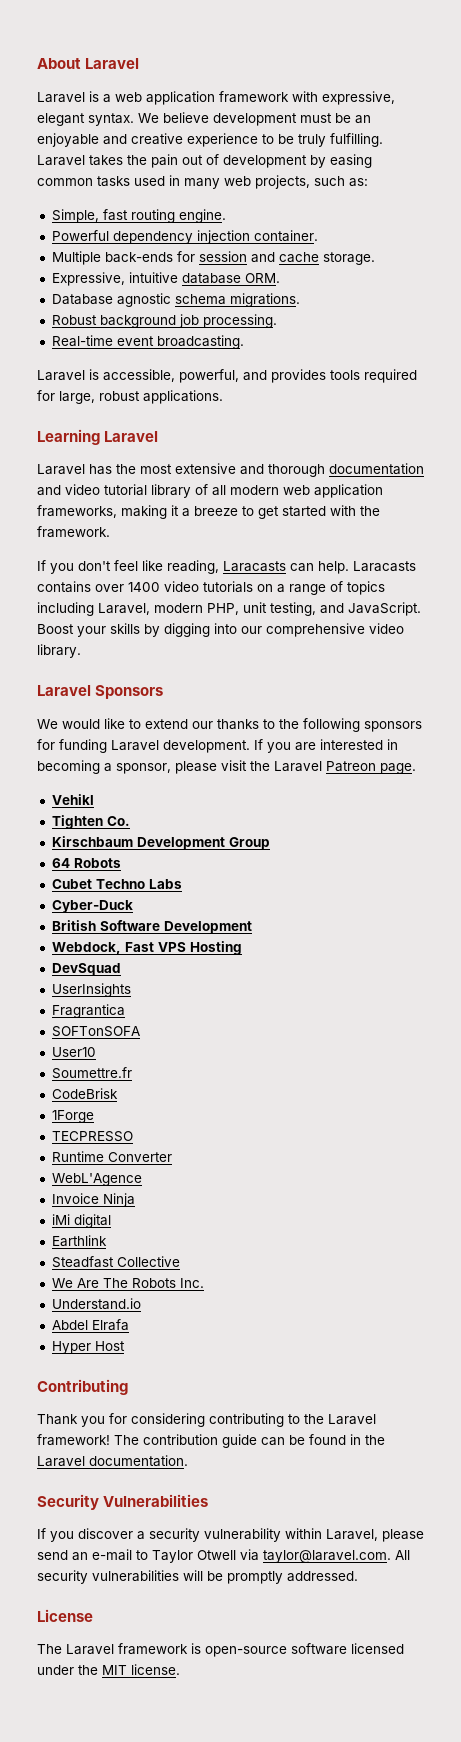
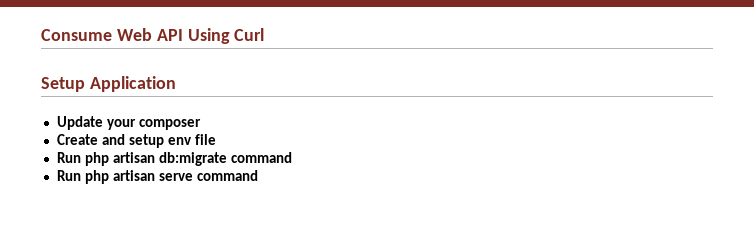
[37,58,140,69] [37,91,395,105] [37,112,371,126] [37,133,383,147] [37,154,372,168] [37,175,368,189] [51,209,226,223] [51,230,318,244] [51,251,375,265] [51,272,280,286] [51,293,300,307] [51,314,277,328] [51,335,244,349] [37,369,417,383] [37,390,223,404] [37,429,159,445] [37,463,424,477] [37,484,383,498] [37,505,380,519] [37,526,110,538] [37,560,416,574] [37,581,385,595] [37,602,421,616] [37,623,404,637] [37,644,81,658] [37,685,164,699] [37,718,422,732] [37,739,398,753] [37,760,416,774] [51,794,94,805] [51,815,130,829] [51,836,270,850] [51,858,121,868] [51,879,182,889] [51,900,133,913] [51,920,252,934] [51,941,242,955] [51,963,121,976] [51,983,131,997] [51,1004,125,1018] [51,1026,140,1037] [51,1047,96,1057] [51,1067,132,1079] [51,1088,118,1099] [51,1110,94,1123] [51,1131,133,1142] [51,1151,172,1162] [51,1173,142,1186] [51,1193,135,1207] [51,1214,111,1228] [51,1235,107,1247] [51,1256,180,1268] [51,1278,204,1288] [51,1298,141,1310] [51,1319,129,1331] [51,1341,125,1354] [37,1379,128,1395] [37,1413,376,1427] [37,1434,385,1448] [37,1455,188,1467] [37,1494,209,1510] [37,1528,424,1542] [37,1549,410,1563] [37,1570,358,1584] [37,1609,93,1622] [37,1643,404,1657] [37,1664,180,1675] About Laravel // Laravel is a web application framework with expressive, elegant syntax. We believe development must be an enjoyable and creative experience to be truly fulfilling. Laravel takes the pain out of development by easing common tasks used in many web projects, such as: // Simple, fast routing engine. // Powerful dependency injection container. // Multiple back-ends for session and cache storage. // Expressive, intuitive database ORM. // Database agnostic schema migrations. // Robust background job processing. // Real-time event broadcasting. // Laravel is accessible, powerful, and provides tools required for large, robust applications. // Learning Laravel // Laravel has the most extensive and thorough documentation and video tutorial library of all modern web application frameworks, making it a breeze to get started with the framework. // If you don't feel like reading, Laracasts can help. Laracasts contains over 1400 video tutorials on a range of topics including Laravel, modern PHP, unit testing, and JavaScript. Boost your skills by digging into our comprehensive video library. // Laravel Sponsors // We would like to extend our thanks to the following sponsors for funding Laravel development. If you are interested in becoming a sponsor, please visit the Laravel Patreon page. // Vehikl // Tighten Co. // Kirschbaum Development Group // 64 Robots // Cubet Techno Labs // Cyber-Duck // British Software Development // Webdock, Fast VPS Hosting // DevSquad // UserInsights // Fragrantica // SOFTonSOFA // User10 // Soumettre.fr // CodeBrisk // 1Forge // TECPRESSO // Runtime Converter // WebL'Agence // Invoice Ninja // iMi digital // Earthlink // Steadfast Collective // We Are The Robots Inc. // Understand.io // Abdel Elrafa // Hyper Host // Contributing // Thank you for considering contributing to the Laravel framework! The contribution guide can be found in the Laravel documentation. // Security Vulnerabilities // If you discover a security vulnerability within Laravel, please send an e-mail to Taylor Otwell via taylor@laravel.com. All security vulnerabilities will be promptly addressed. // License // The Laravel framework is open-source software licensed under the MIT license. -> [41,28,265,44] [41,76,176,92] [56,116,201,130] [56,134,216,148] [56,152,292,166] [56,170,258,184] Consume Web API Using Curl // Setup Application // Update your composer // Create and setup env file // Run php artisan db:migrate command // Run php artisan serve command

